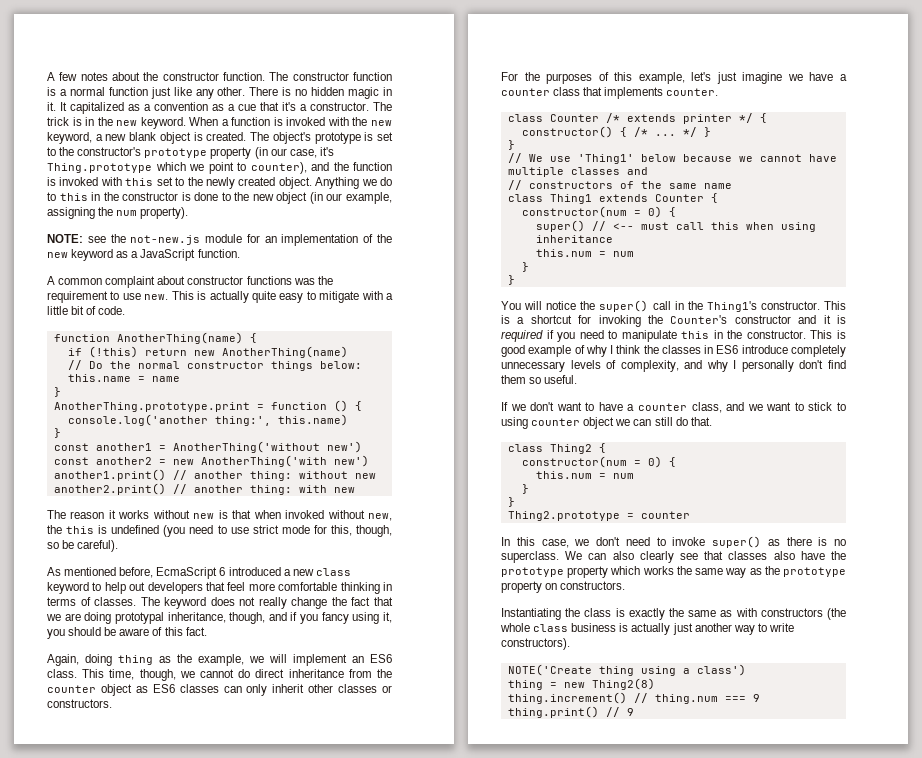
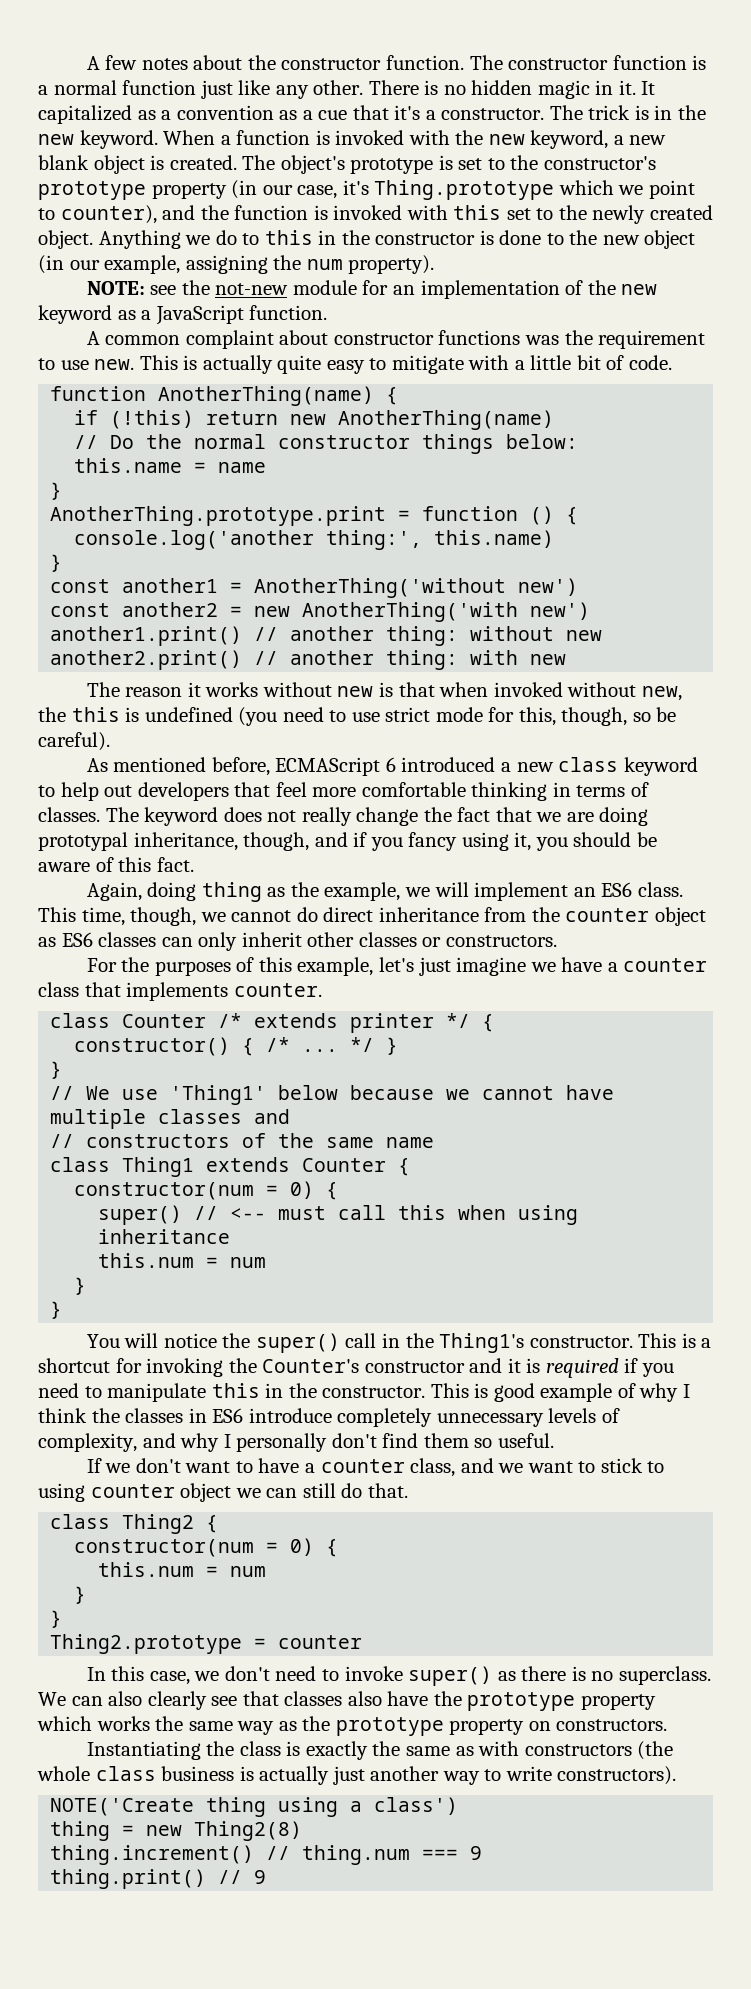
[130,235,201,245] not-new.js -> [215,283,289,295] not-new
[156,567,218,579] EcmaScript -> [275,757,381,776] ECMAScript

